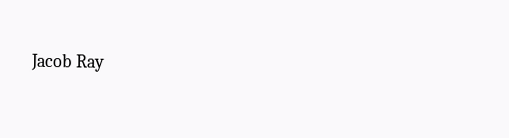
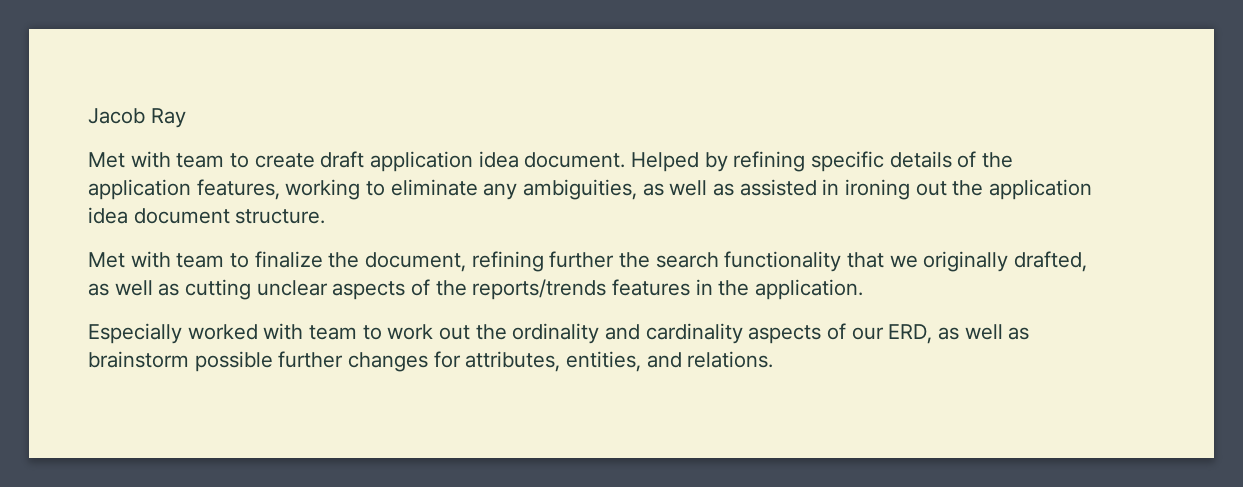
(105, 63) none -> [88,151,1014,172] [88,179,1093,200] [88,207,326,224] [88,251,1088,272] [88,279,864,300] [88,323,1030,344] [88,351,774,372] // Met with team to create draft application idea document. Helped by refining specific details of the application features, working to eliminate any ambiguities, as well as assisted in ironing out the application idea document structure. // Met with team to finalize the document, refining further the search functionality that we originally drafted, as well as cutting unclear aspects of the reports/trends features in the application. // Especially worked with team to work out the ordinality and cardinality aspects of our ERD, as well as brainstorm possible further changes for attributes, entities, and relations.

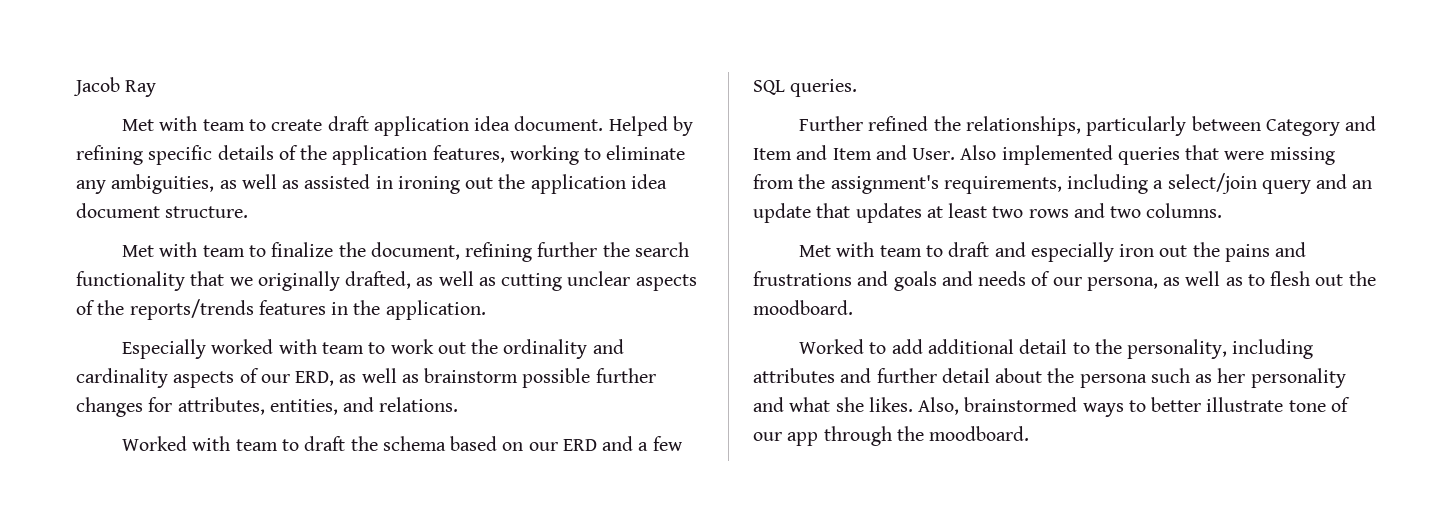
(774, 359) none -> [122,436,683,451] [753,79,858,97] [799,116,1377,136] [753,145,1335,165] [753,173,1373,194] [753,203,1223,223] [799,242,1307,262] [753,271,1376,291] [753,300,853,315] [799,339,1314,359] [753,368,1346,388] [753,397,1350,417] [753,426,1030,446] // Worked with team to draft the schema based on our ERD and a few SQL queries. // Further refined the relationships, particularly between Category and Item and Item and User. Also implemented queries that were missing from the assignment's requirements, including a select/join query and an update that updates at least two rows and two columns. // Met with team to draft and especially iron out the pains and frustrations and goals and needs of our persona, as well as to flesh out the moodboard. // Worked to add additional detail to the personality, including attributes and further detail about the persona such as her personality and what she likes. Also, brainstormed ways to better illustrate tone of our app through the moodboard.

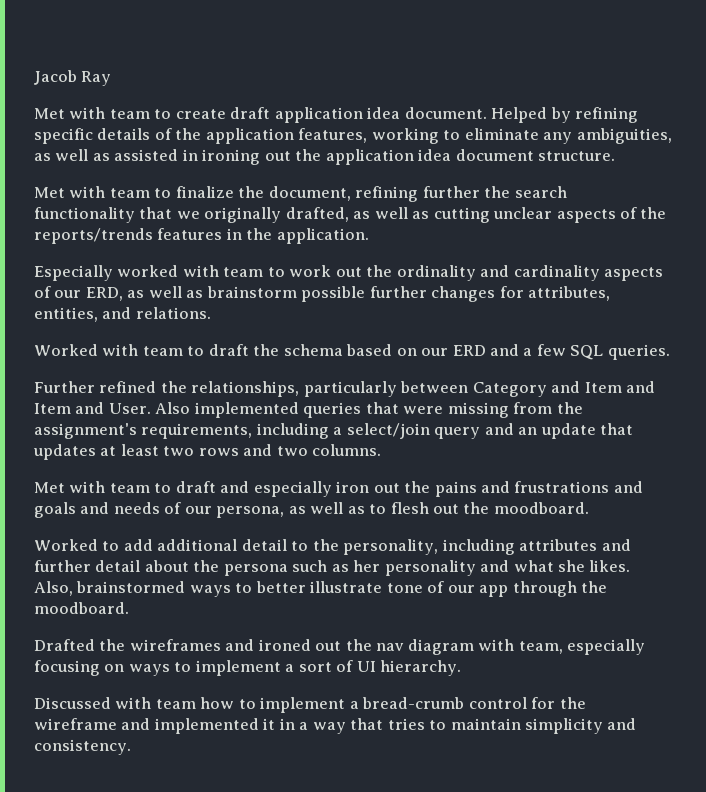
(1030, 433) none -> [34,639,646,655] [34,660,462,676] [34,697,586,713] [34,718,637,734] [34,739,131,755] // Drafted the wireframes and ironed out the nav diagram with team, especially focusing on ways to implement a sort of UI hierarchy. // Discussed with team how to implement a bread-crumb control for the wireframe and implemented it in a way that tries to maintain simplicity and consistency.

